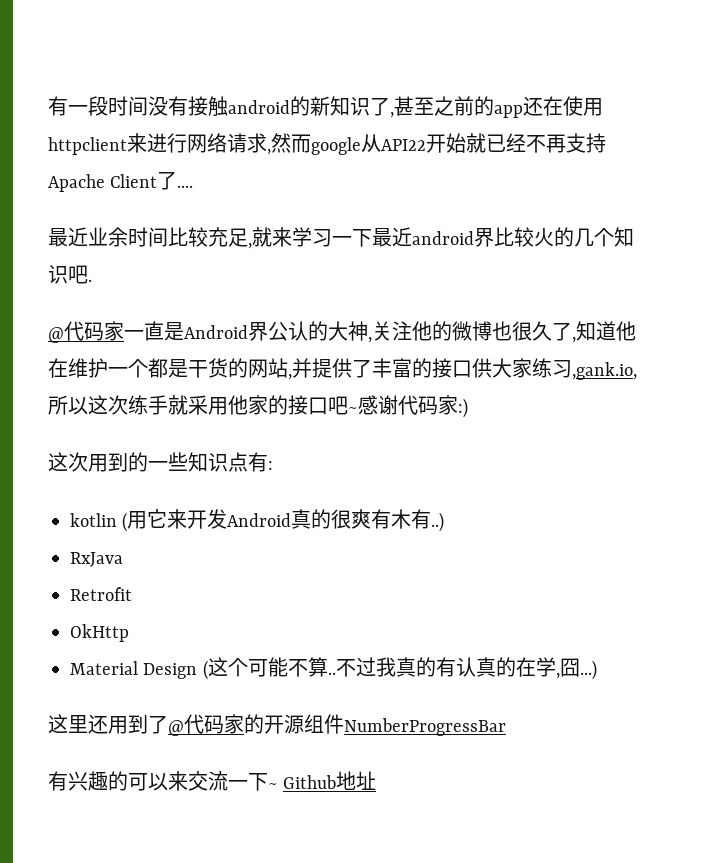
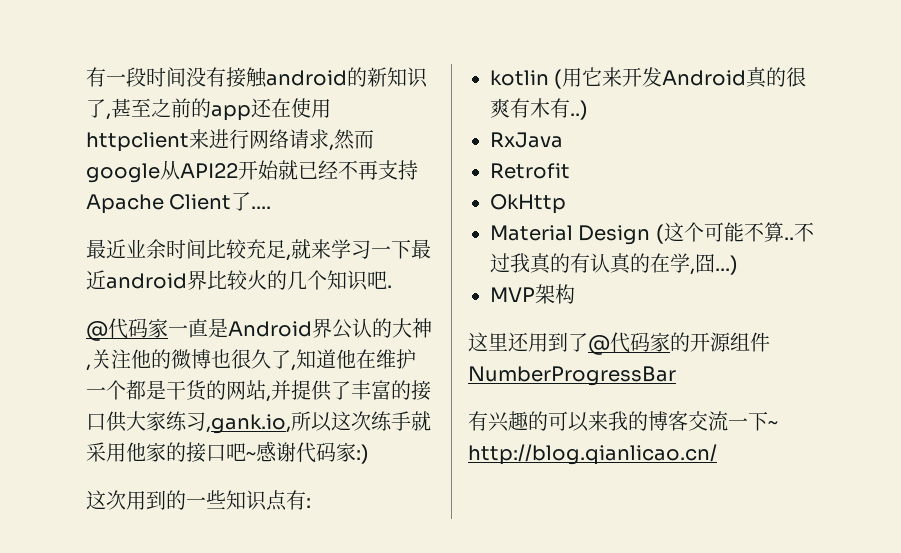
(597, 670) none -> [490,284,575,304] // MVP架构
(188, 781) none -> [608,411,688,431] 我的博客
[283,771,377,790] Github地址 -> [468,444,717,465] http://blog.qianlicao.cn/

